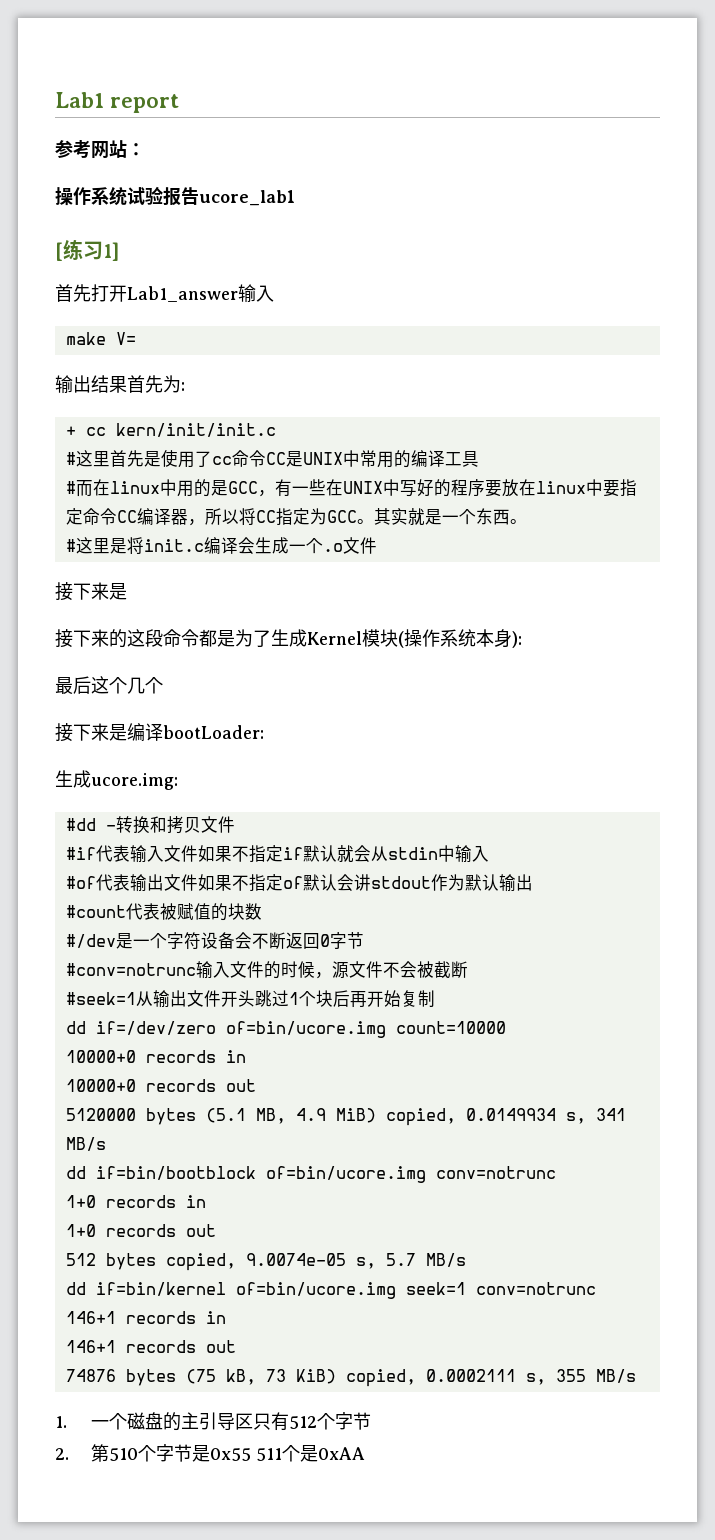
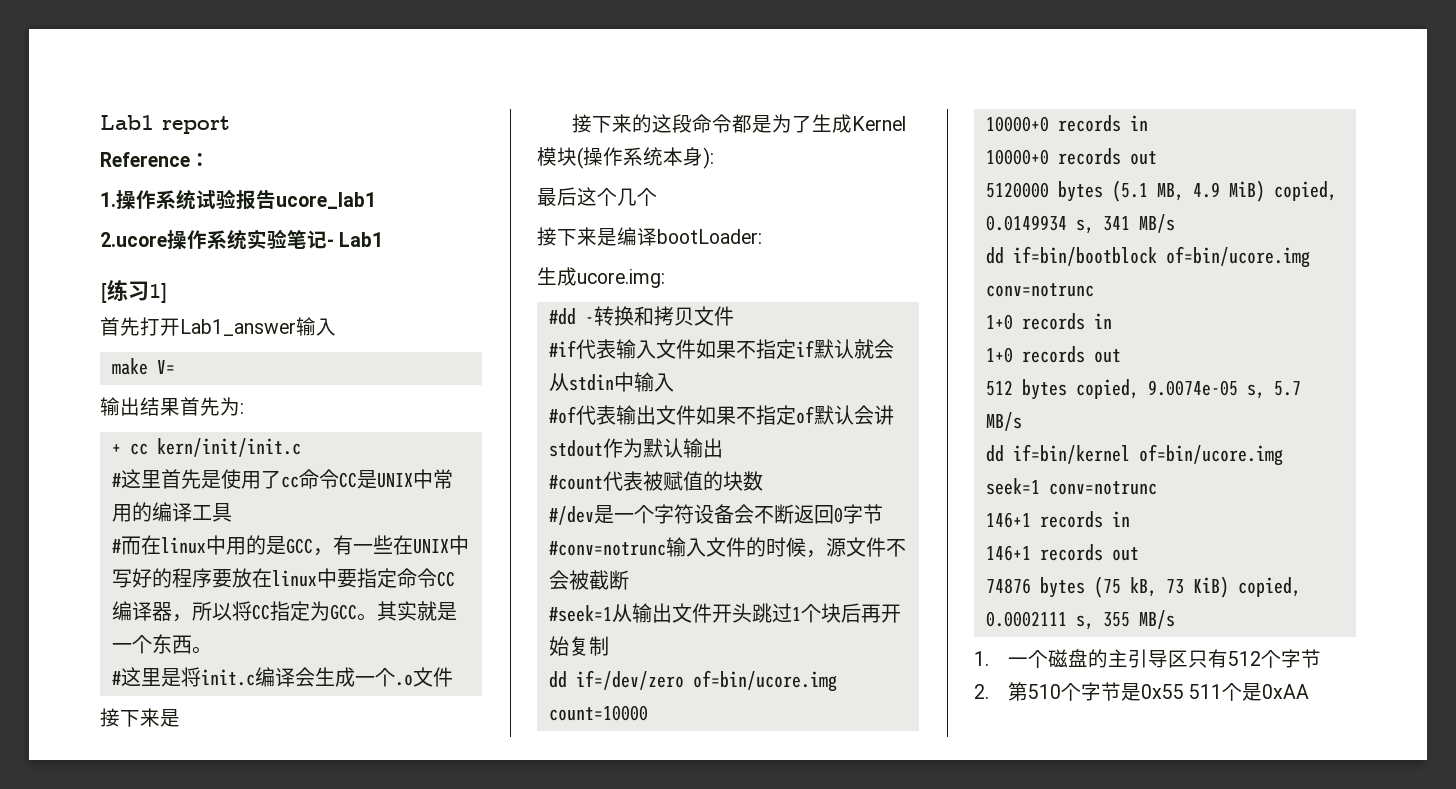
[55,140,145,159] 参考网站： // -> [100,152,210,167] [100,192,116,207] Reference： // 1.
(295, 198) none -> [100,229,384,250] // 2.ucore操作系统实验笔记- Lab1

